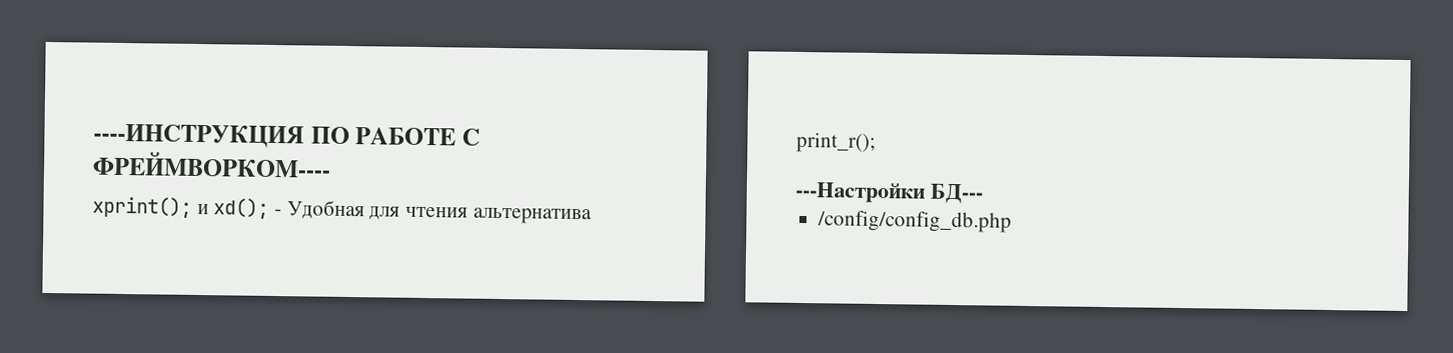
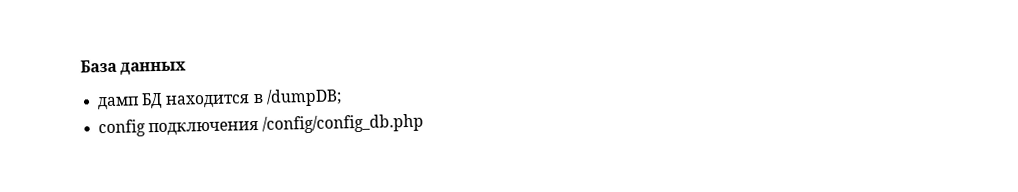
[93,123,480,149] [92,150,331,178] [92,196,592,225] [796,131,876,153] [795,181,983,204] ----ИНСТРУКЦИЯ ПО РАБОТЕ С ФРЕЙМВОРКОМ---- // xprint(); и xd(); - Удобная для чтения альтернатива print_r(); // ---Настройки БД--- // -> [80,59,187,75] [97,88,342,111] [98,119,260,138] База данных // дамп БД находится в /dumpDB; // config подключения

